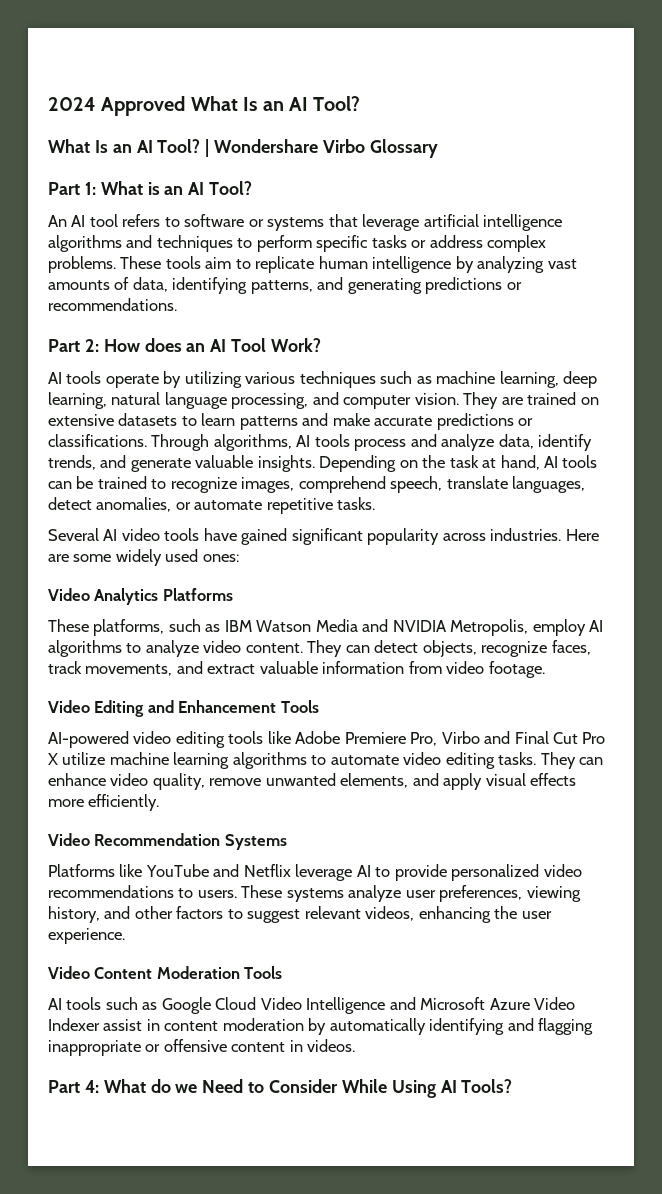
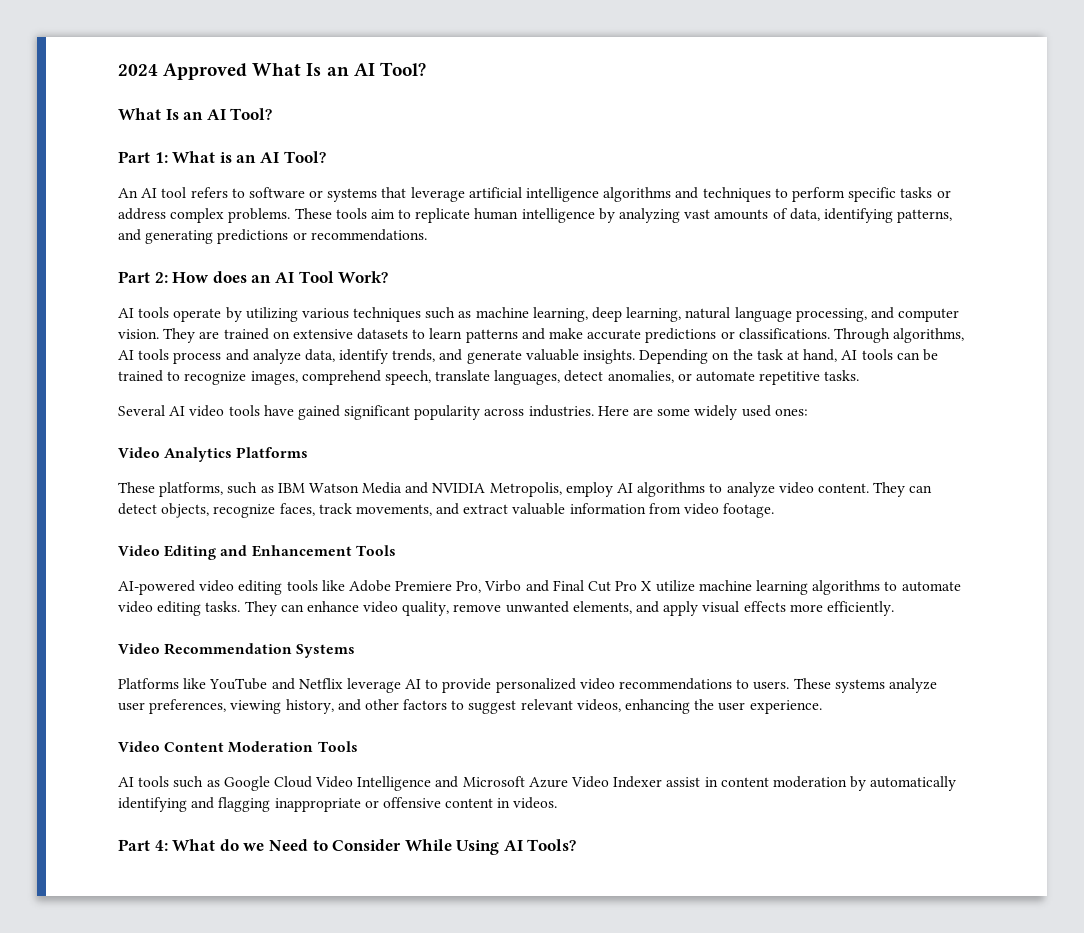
[205,139,438,158] | Wondershare Virbo Glossary -> (273, 114) none

